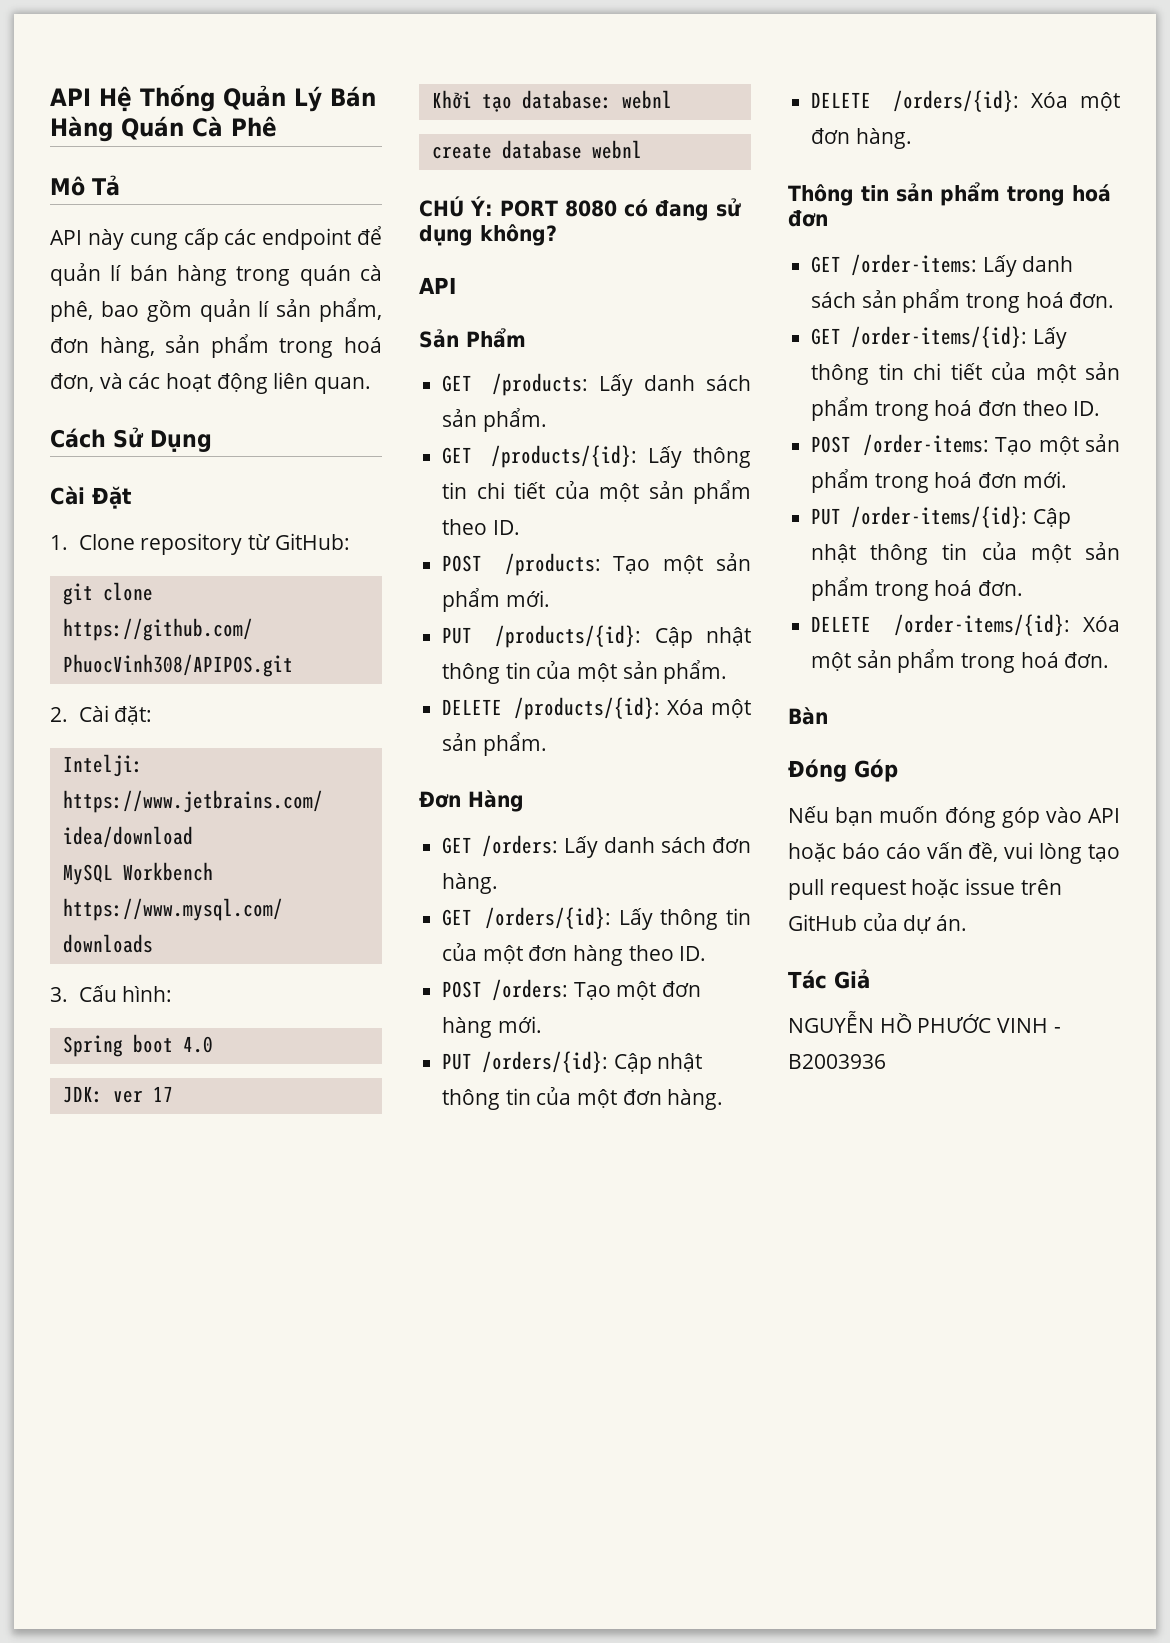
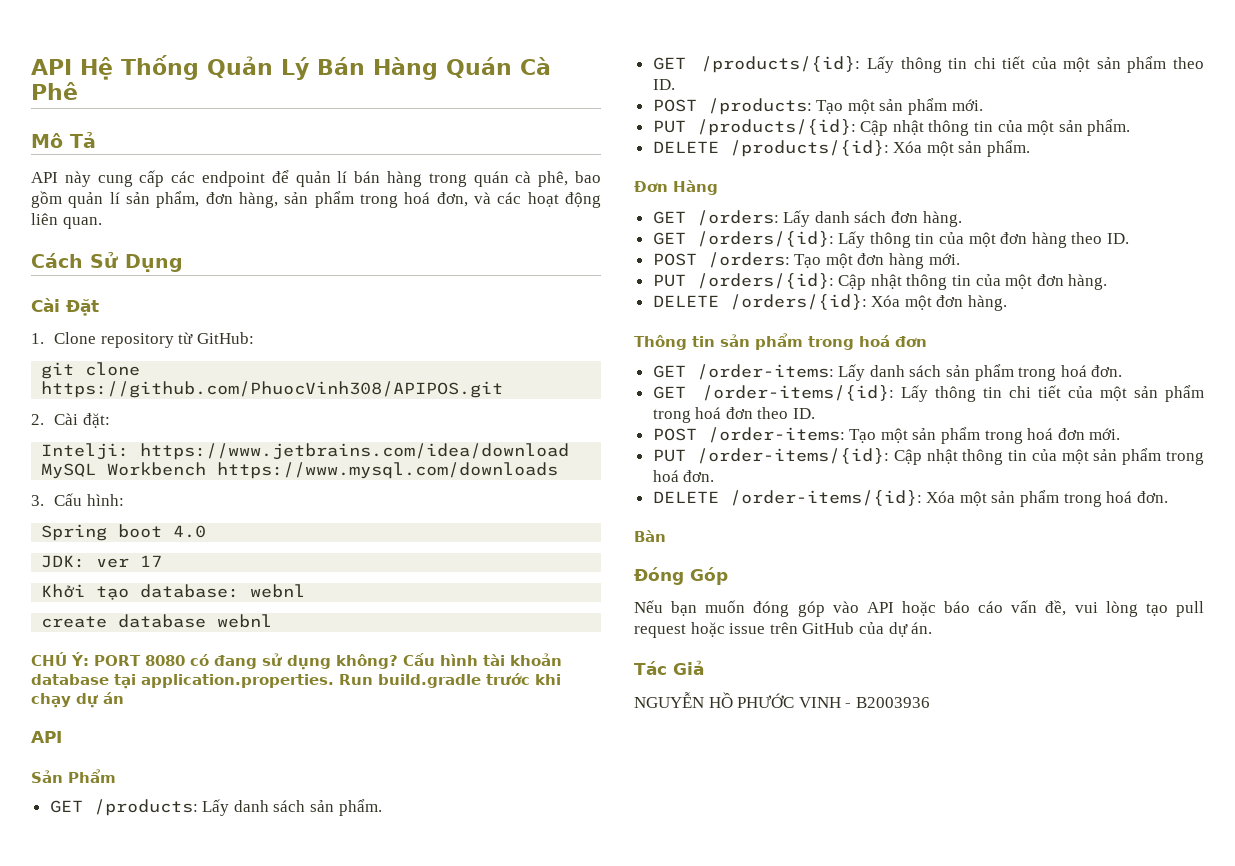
(557, 235) none -> [402,653,562,666] [31,673,561,689] [31,692,124,708] Cấu hình tài khoản database tại application.properties. Run build.gradle trước khi chạy dự án

